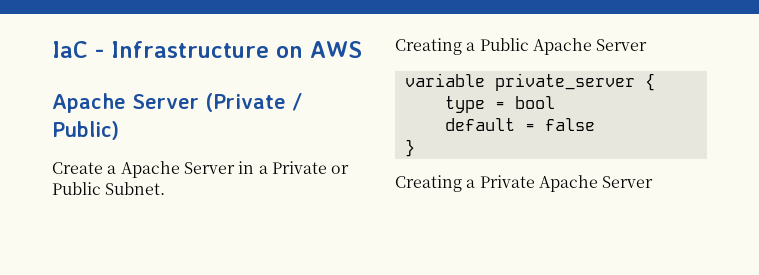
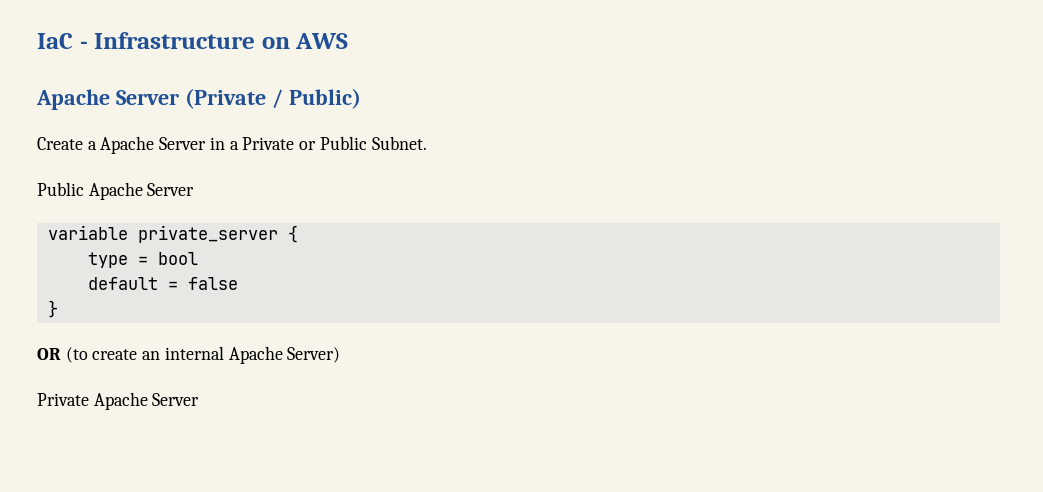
[395,38,476,55] Creating a -> (427, 143) none
[395,175,476,192] Creating a -> [37,346,341,364] OR (to create an internal Apache Server) //

